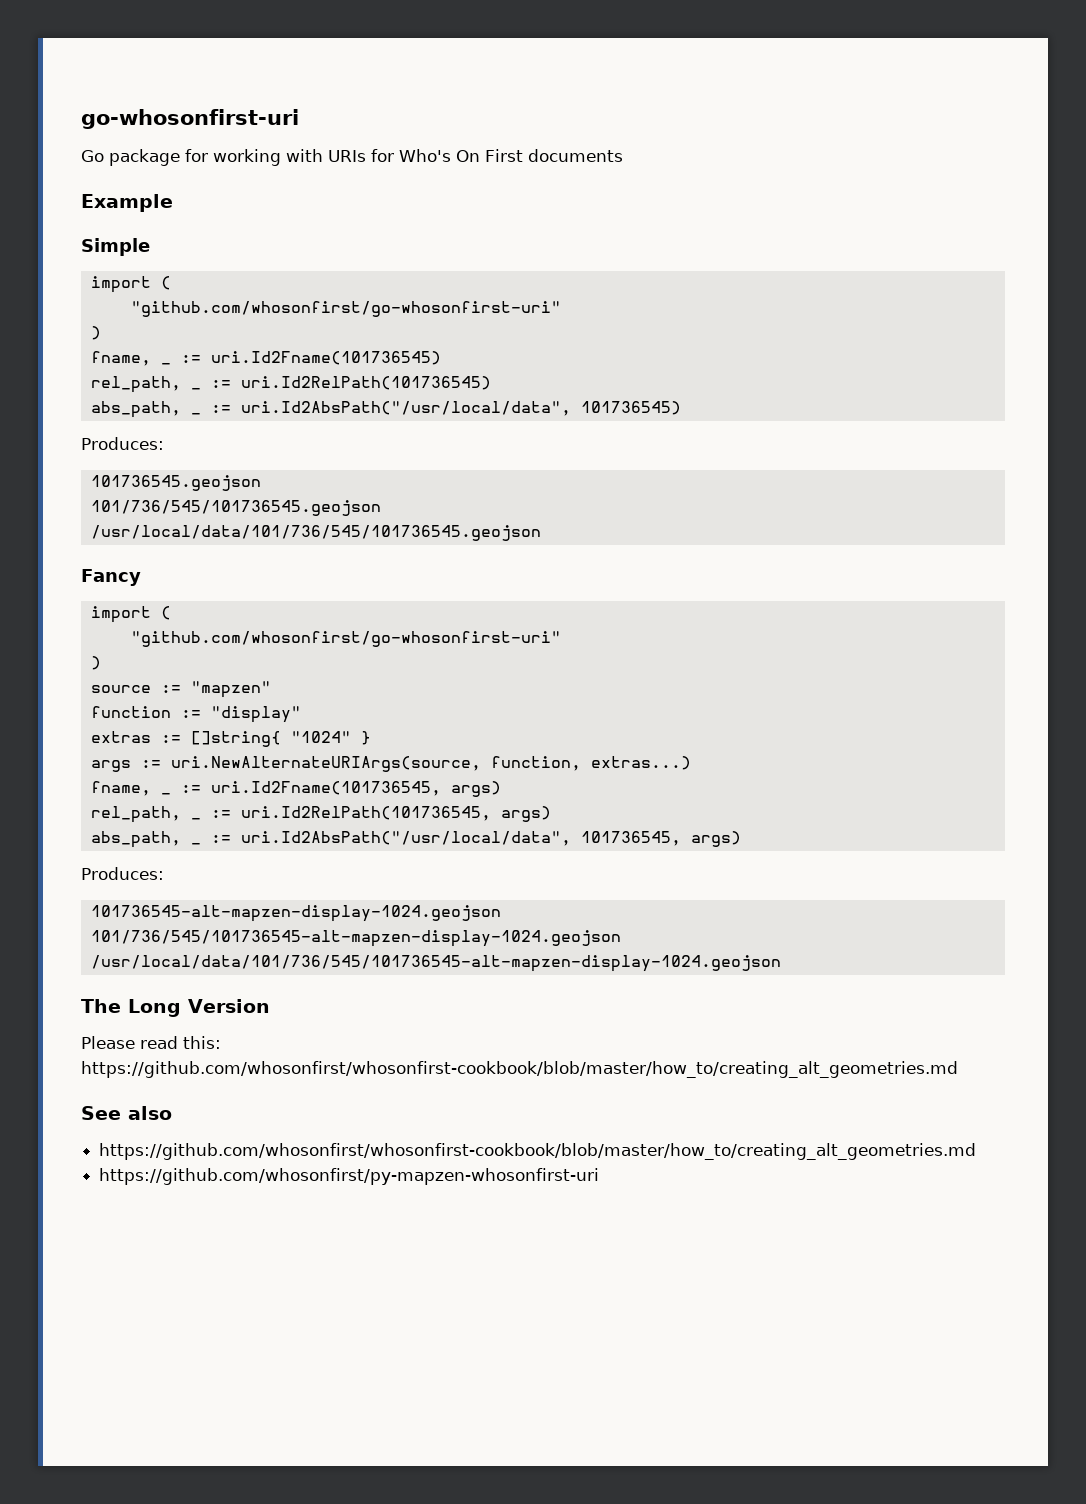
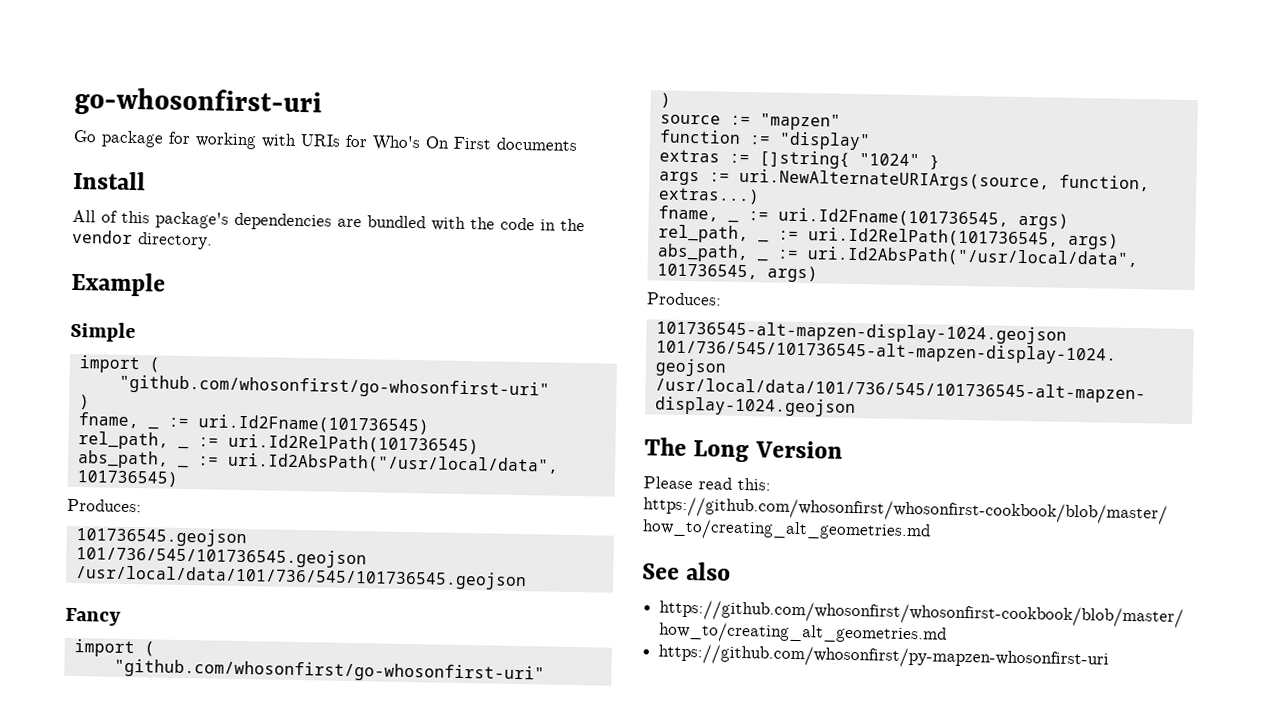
(623, 155) none -> [73,170,146,191] [72,209,585,232] [72,229,213,250] // Install // All of this package's dependencies are bundled with the code in the vendor directory.

